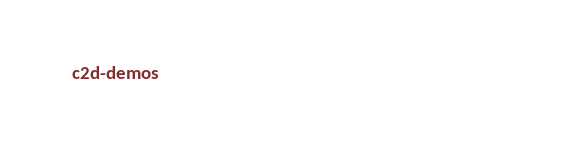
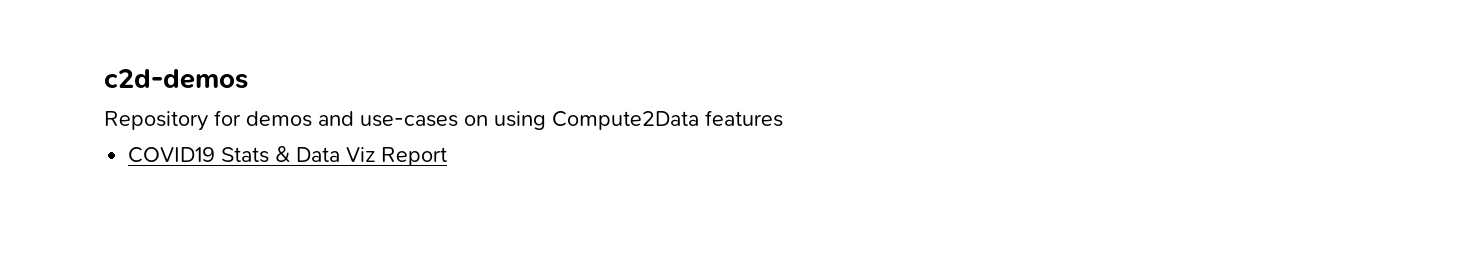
(159, 72) none -> [104,110,783,131] [128,146,448,166] // Repository for demos and use-cases on using Compute2Data features // COVID19 Stats & Data Viz Report

